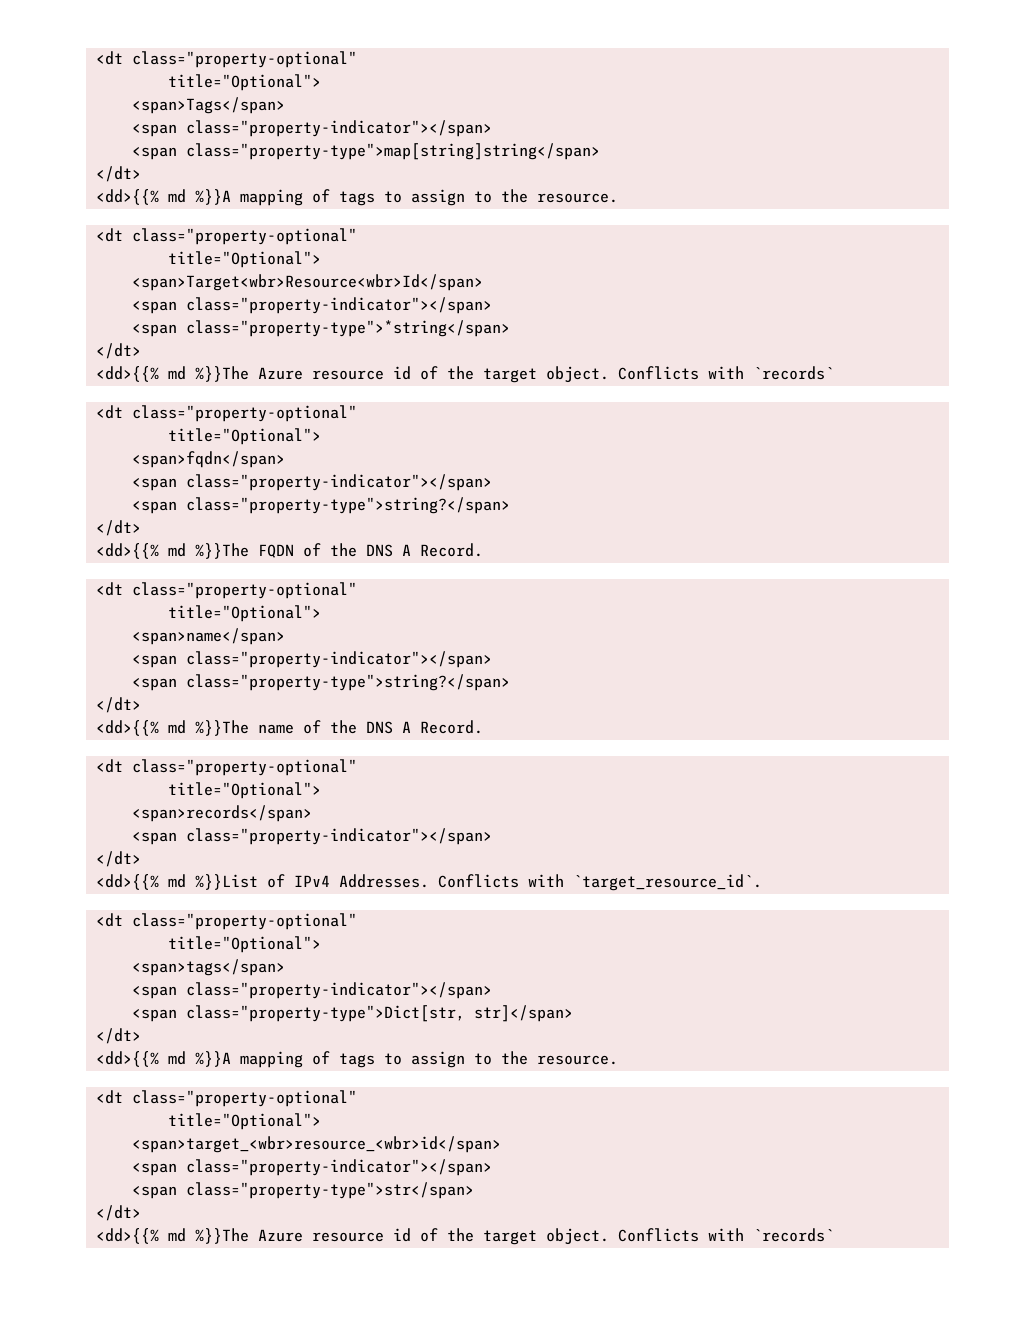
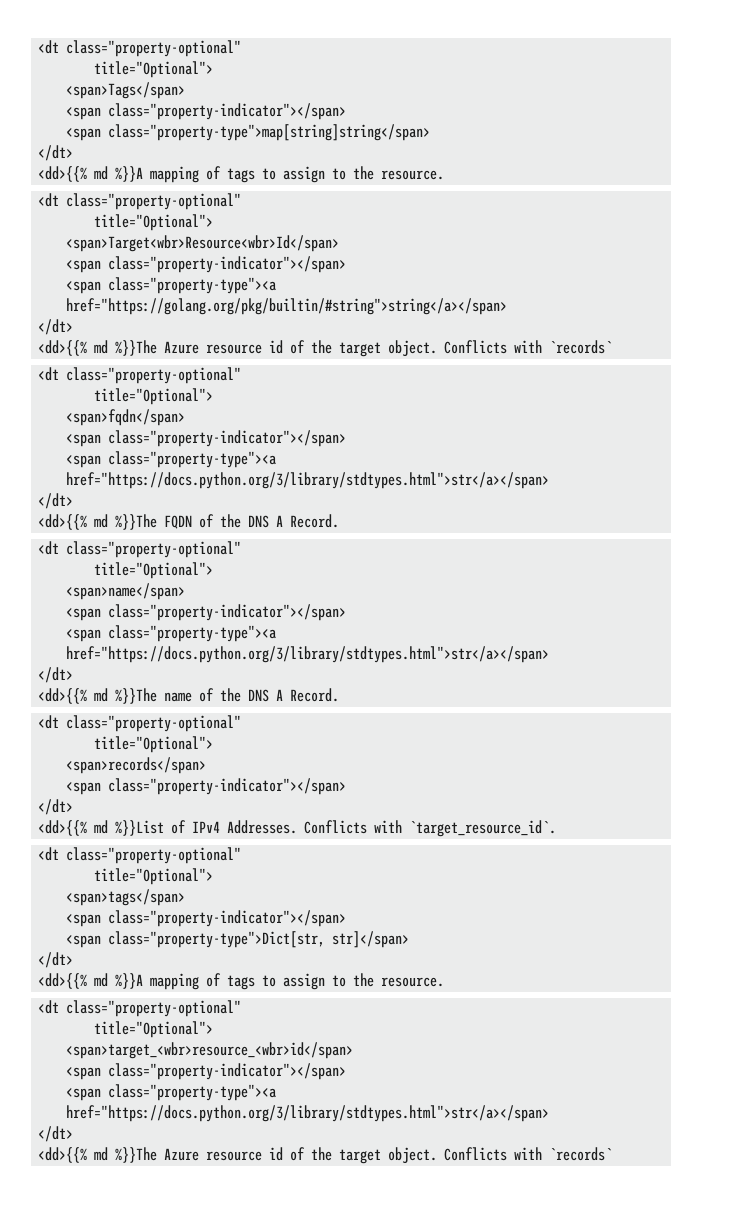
[185,320,510,337] class="property-type">*string</span> -> [108,277,277,294] [66,298,508,315] class="property-type"><a href="https://golang.org/pkg/builtin/#string">string</a></span>
[185,497,510,514] class="property-type">string?</span> -> [108,451,277,468] [66,472,550,489] class="property-type"><a href="https://docs.python.org/3/library/stdtypes.html">str</a></span>
[185,674,510,691] class="property-type">string?</span> -> [108,625,277,642] [66,646,550,663] class="property-type"><a href="https://docs.python.org/3/library/stdtypes.html">str</a></span>
[185,1182,474,1199] class="property-type">str</span> -> [108,1084,277,1101] [66,1105,550,1122] class="property-type"><a href="https://docs.python.org/3/library/stdtypes.html">str</a></span>

